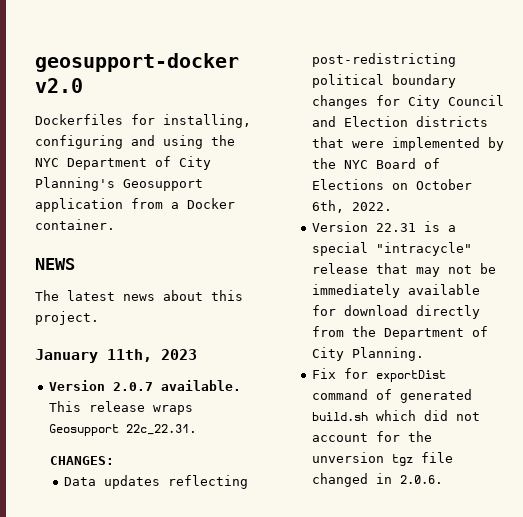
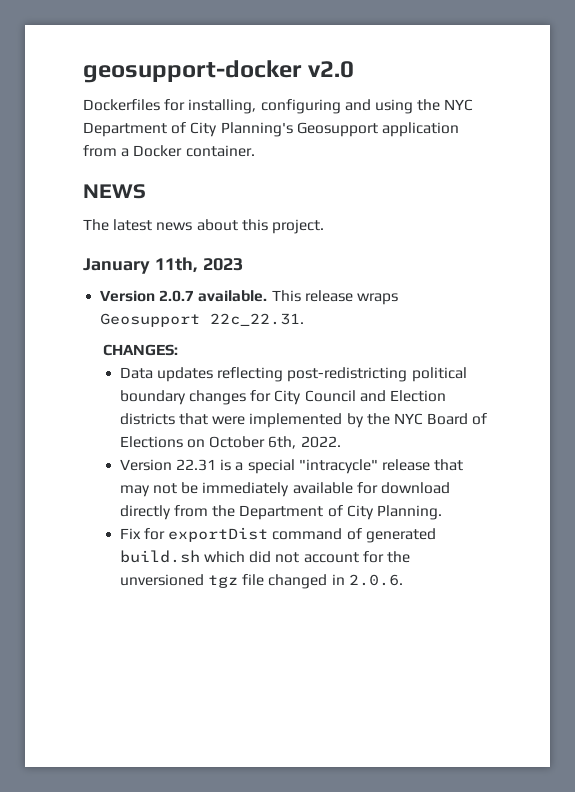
[311,452,384,463] unversion -> [119,574,204,586] unversioned

